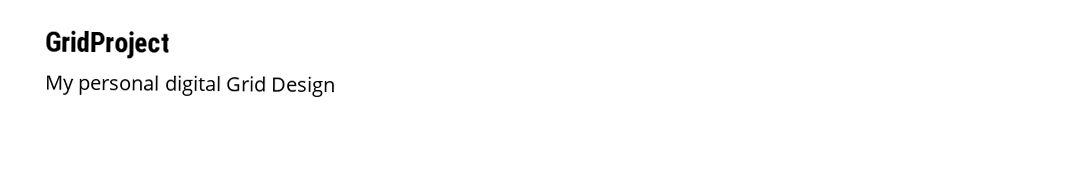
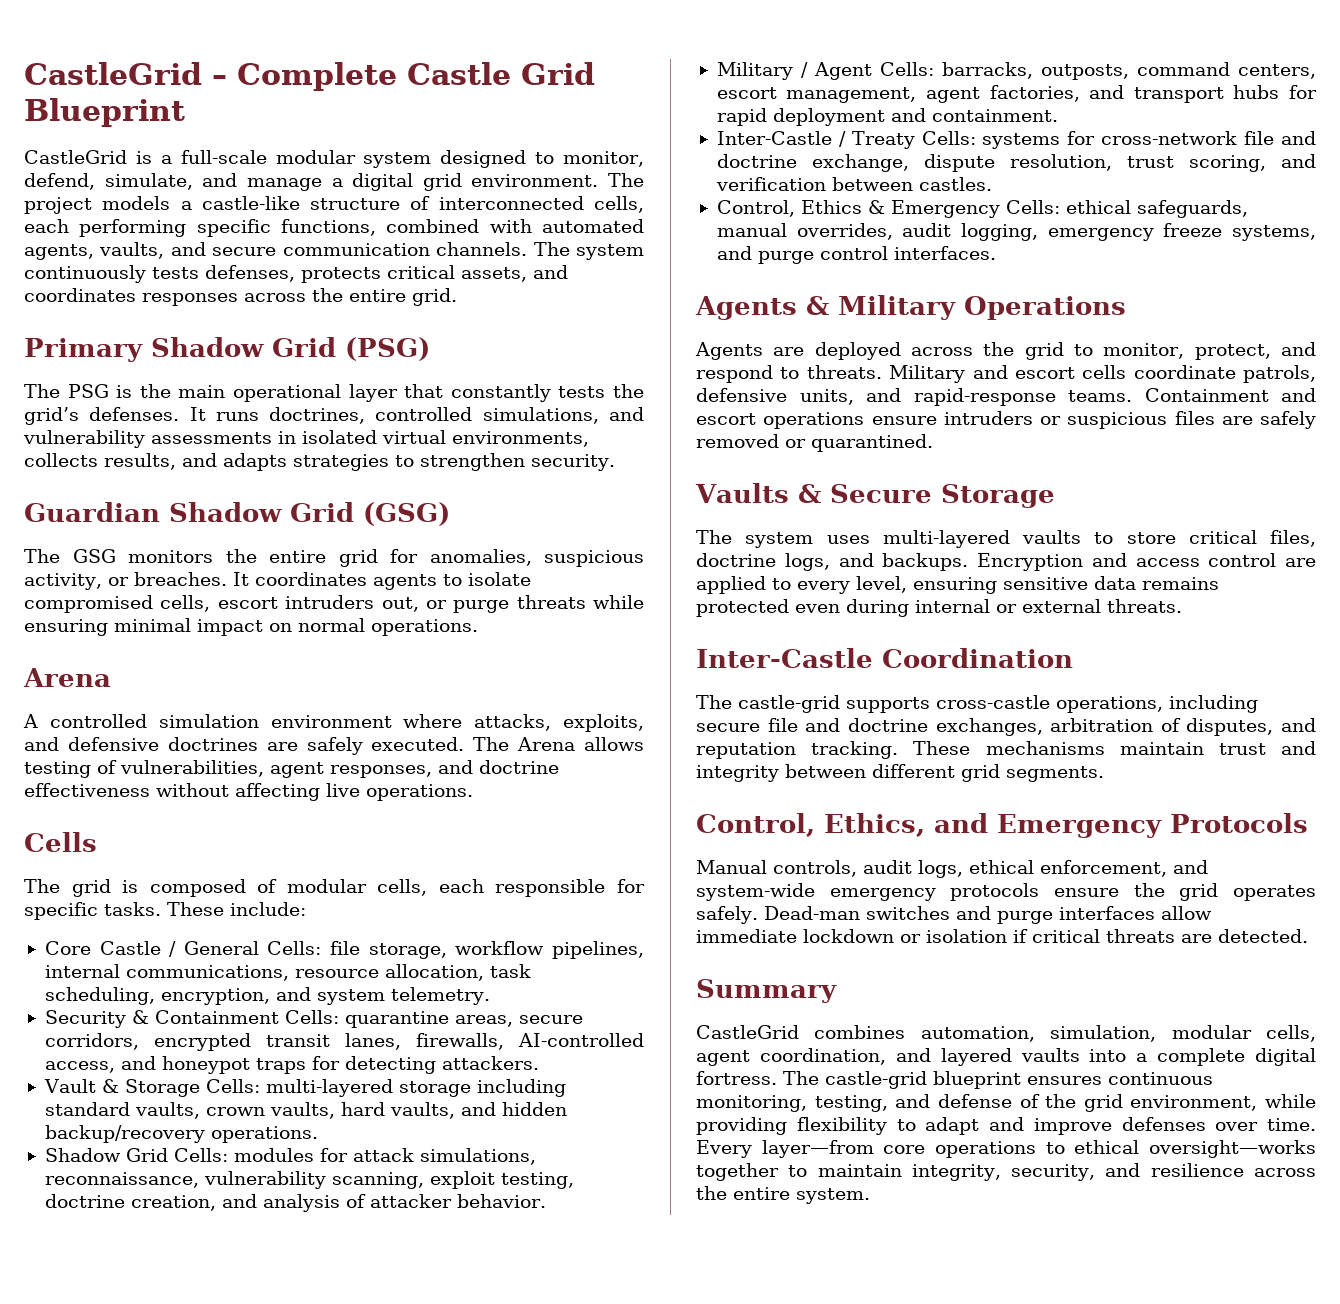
[45,30,170,59] [45,74,337,98] GridProject // My personal digital Grid Design -> [24,62,595,91] [24,98,185,127] [24,150,645,168] [24,173,644,191] [24,196,644,214] [24,219,644,237] [24,242,645,260] [24,265,568,283] [24,288,457,306] [24,337,430,362] [24,384,645,402] [24,407,644,425] [23,430,589,448] [24,453,615,471] [24,502,450,526] [24,549,644,567] [24,572,531,590] [24,595,644,613] [24,618,478,636] [23,668,111,687] [23,714,644,732] [24,737,644,755] [24,760,559,778] [24,783,473,801] [24,832,97,852] [24,879,645,897] [24,902,306,920] [44,941,644,959] [44,964,531,981] [44,987,490,1005] [44,1010,583,1028] [44,1033,644,1051] [44,1056,539,1074] [43,1079,566,1097] [44,1102,567,1119] [44,1125,318,1143] [44,1148,536,1165] [44,1171,574,1189] [44,1194,546,1212] [716,62,1316,80] [716,85,1317,103] [716,108,1058,126] [716,131,1316,149] [716,154,1316,172] [715,177,992,191] [716,200,1248,218] [716,223,1316,241] [716,246,996,264] [695,295,1126,320] [695,342,1316,360] [696,365,1316,383] [696,388,1316,406] [696,411,1316,429] [696,434,933,452] [695,483,1055,508] [696,530,1316,548] [696,553,1316,571] [696,576,1219,594] [696,599,1182,617] [696,648,1073,668] [696,695,1258,713] [696,718,1316,736] [696,741,1316,759] [696,764,1104,782] [696,813,1308,838] [696,860,1208,878] [696,883,1316,901] [696,906,1212,924] [696,929,1308,943] [696,979,837,1003] [696,1025,1316,1042] [696,1048,1316,1066] [696,1071,1213,1089] [696,1094,1316,1112] [696,1117,1316,1135] [696,1140,1316,1158] [696,1163,1316,1181] [696,1186,870,1204] CastleGrid – Complete Castle Grid Blueprint // CastleGrid is a full-scale modular system designed to monitor, defend, simulate, and manage a digital grid environment. The project models a castle-like structure of interconnected cells, each performing specific functions, combined with automated agents, vaults, and secure communication channels. The system continuously tests defenses, protects critical assets, and coordinates responses across the entire grid. // Primary Shadow Grid (PSG) // The PSG is the main operational layer that constantly tests the grid’s defenses. It runs doctrines, controlled simulations, and vulnerability assessments in isolated virtual environments, collects results, and adapts strategies to strengthen security. // Guardian Shadow Grid (GSG) // The GSG monitors the entire grid for anomalies, suspicious activity, or breaches. It coordinates agents to isolate compromised cells, escort intruders out, or purge threats while ensuring minimal impact on normal operations. // Arena // A controlled simulation environment where attacks, exploits, and defensive doctrines are safely executed. The Arena allows testing of vulnerabilities, agent responses, and doctrine effectiveness without affecting live operations. // Cells // The grid is composed of modular cells, each responsible for specific tasks. These include: // Core Castle / General Cells: file storage, workflow pipelines, internal communications, resource allocation, task scheduling, encryption, and system telemetry. // Security & Containment Cells: quarantine areas, secure corridors, encrypted transit lanes, firewalls, AI-controlled access, and honeypot traps for detecting attackers. // Vault & Storage Cells: multi-layered storage including standard vaults, crown vaults, hard vaults, and hidden backup/recovery operations. // Shadow Grid Cells: modules for attack simulations, reconnaissance, vulnerability scanning, exploit testing, doctrine creation, and analysis of attacker behavior. // Military / Agent Cells: barracks, outposts, command centers, escort management, agent factories, and transport hubs for rapid deployment and containment. // Inter-Castle / Treaty Cells: systems for cross-network file and doctrine exchange, dispute resolution, trust scoring, and verification between castles. // Control, Ethics & Emergency Cells: ethical safeguards, manual overrides, audit logging, emergency freeze systems, and purge control interfaces. // Agents & Military Operations // Agents are deployed across the grid to monitor, protect, and respond to threats. Military and escort cells coordinate patrols, defensive units, and rapid-response teams. Containment and escort operations ensure intruders or suspicious files are safely removed or quarantined. // Vaults & Secure Storage // The system uses multi-layered vaults to store critical files, doctrine logs, and backups. Encryption and access control are applied to every level, ensuring sensitive data remains protected even during internal or external threats. // Inter-Castle Coordination // The castle-grid supports cross-castle operations, including secure file and doctrine exchanges, arbitration of disputes, and reputation tracking. These mechanisms maintain trust and integrity between different grid segments. // Control, Ethics, and Emergency Protocols // Manual controls, audit logs, ethical enforcement, and system-wide emergency protocols ensure the grid operates safely. Dead-man switches and purge interfaces allow immediate lockdown or isolation if critical threats are detected. // Summary // CastleGrid combines automation, simulation, modular cells, agent coordination, and layered vaults into a complete digital fortress. The castle-grid blueprint ensures continuous monitoring, testing, and defense of the grid environment, while providing flexibility to adapt and improve defenses over time. Every layer—from core operations to ethical oversight—works together to maintain integrity, security, and resilience across the entire system.

